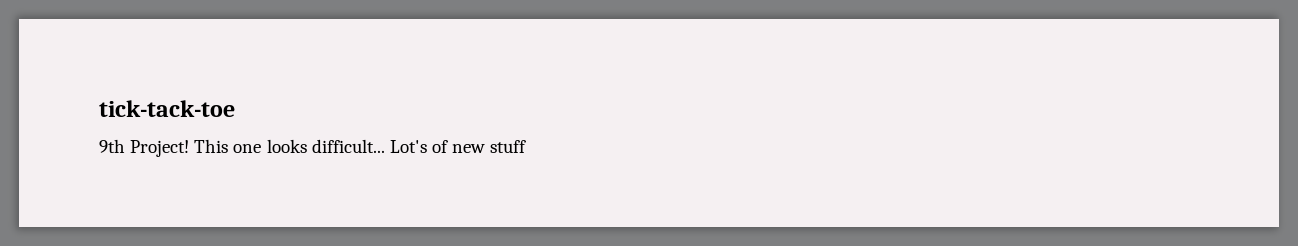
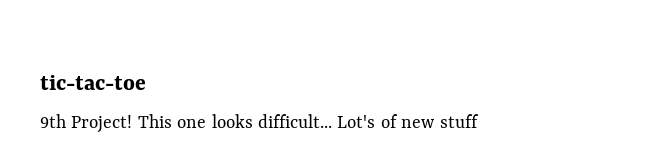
[99,100,235,117] tick-tack-toe -> [40,75,146,90] tic-tac-toe

